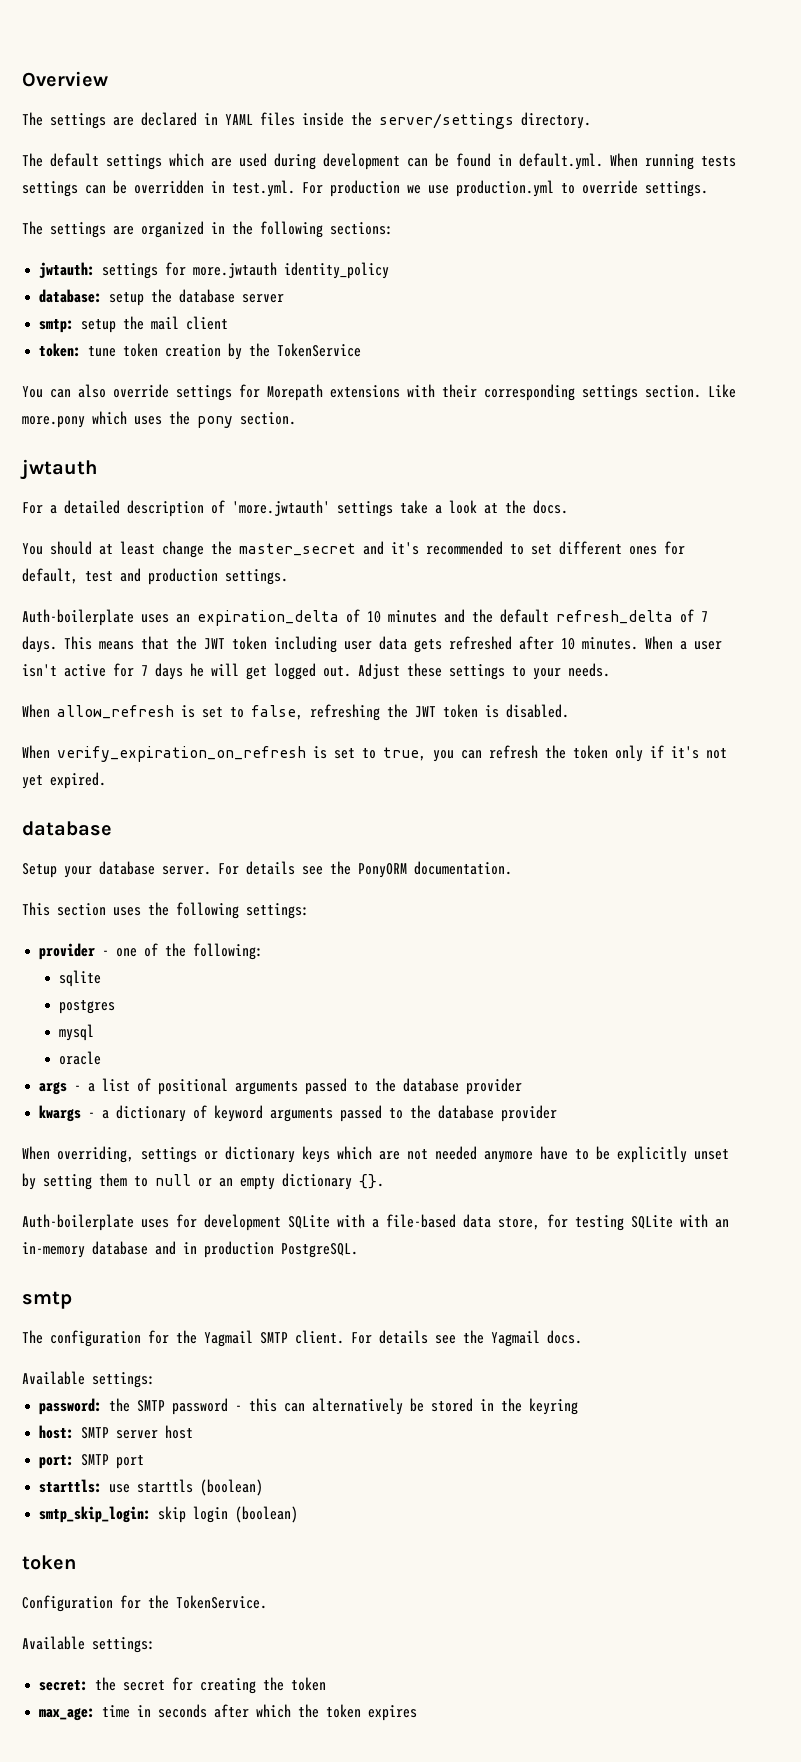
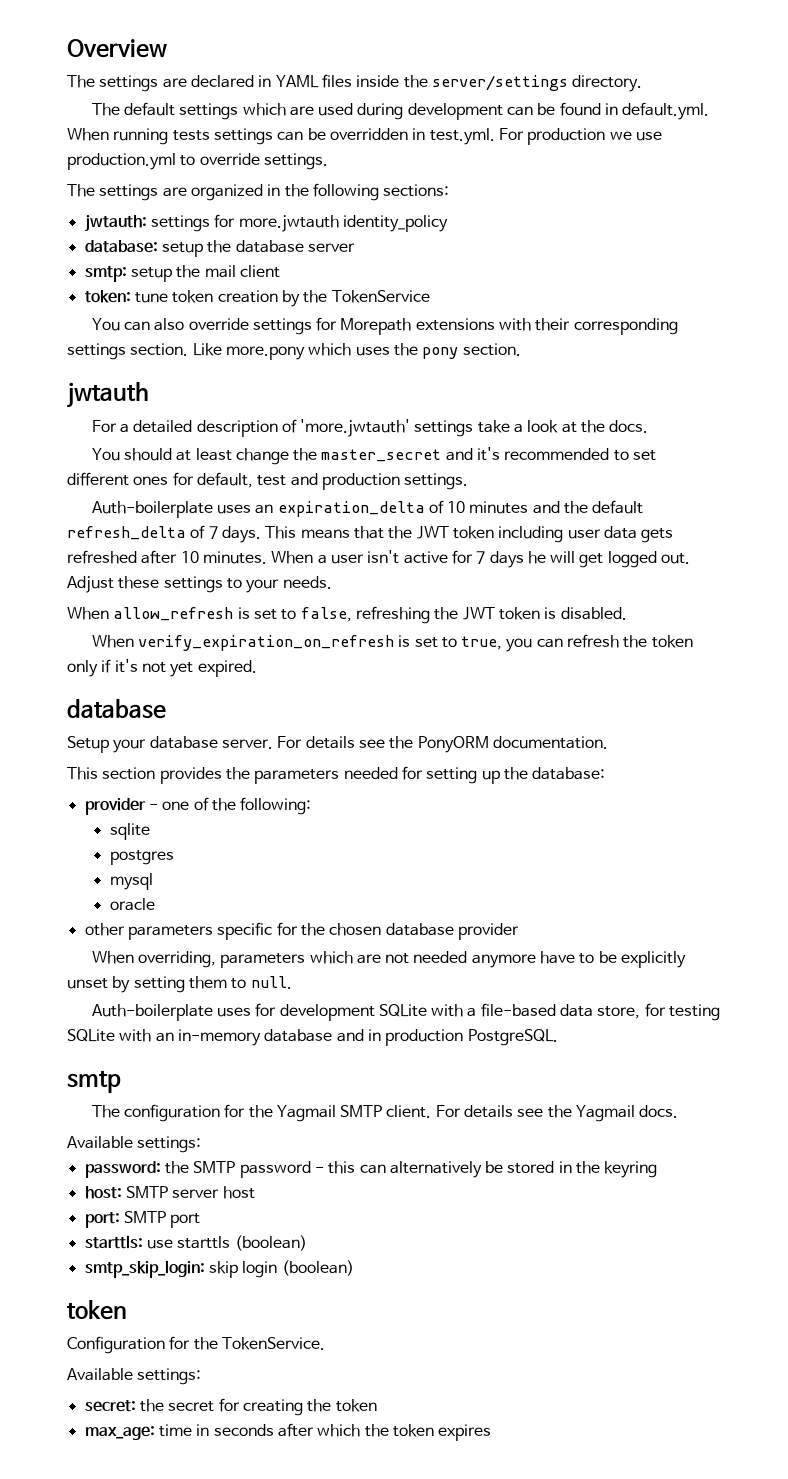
[113,902,309,919] uses the following settings: -> [159,766,606,784] provides the parameters needed for setting up the database:
[39,1078,523,1095] [39,1105,432,1122] args - a list of positional arguments passed to the database provider // kwargs - a dictionary of keyword arguments passed to the -> [84,922,382,940] other parameters specific for the chosen
[141,1146,330,1163] settings or dictionary keys -> [220,953,306,968] parameters
[155,1173,384,1190] null or an empty dictionary {}. -> [250,976,292,989] null.

